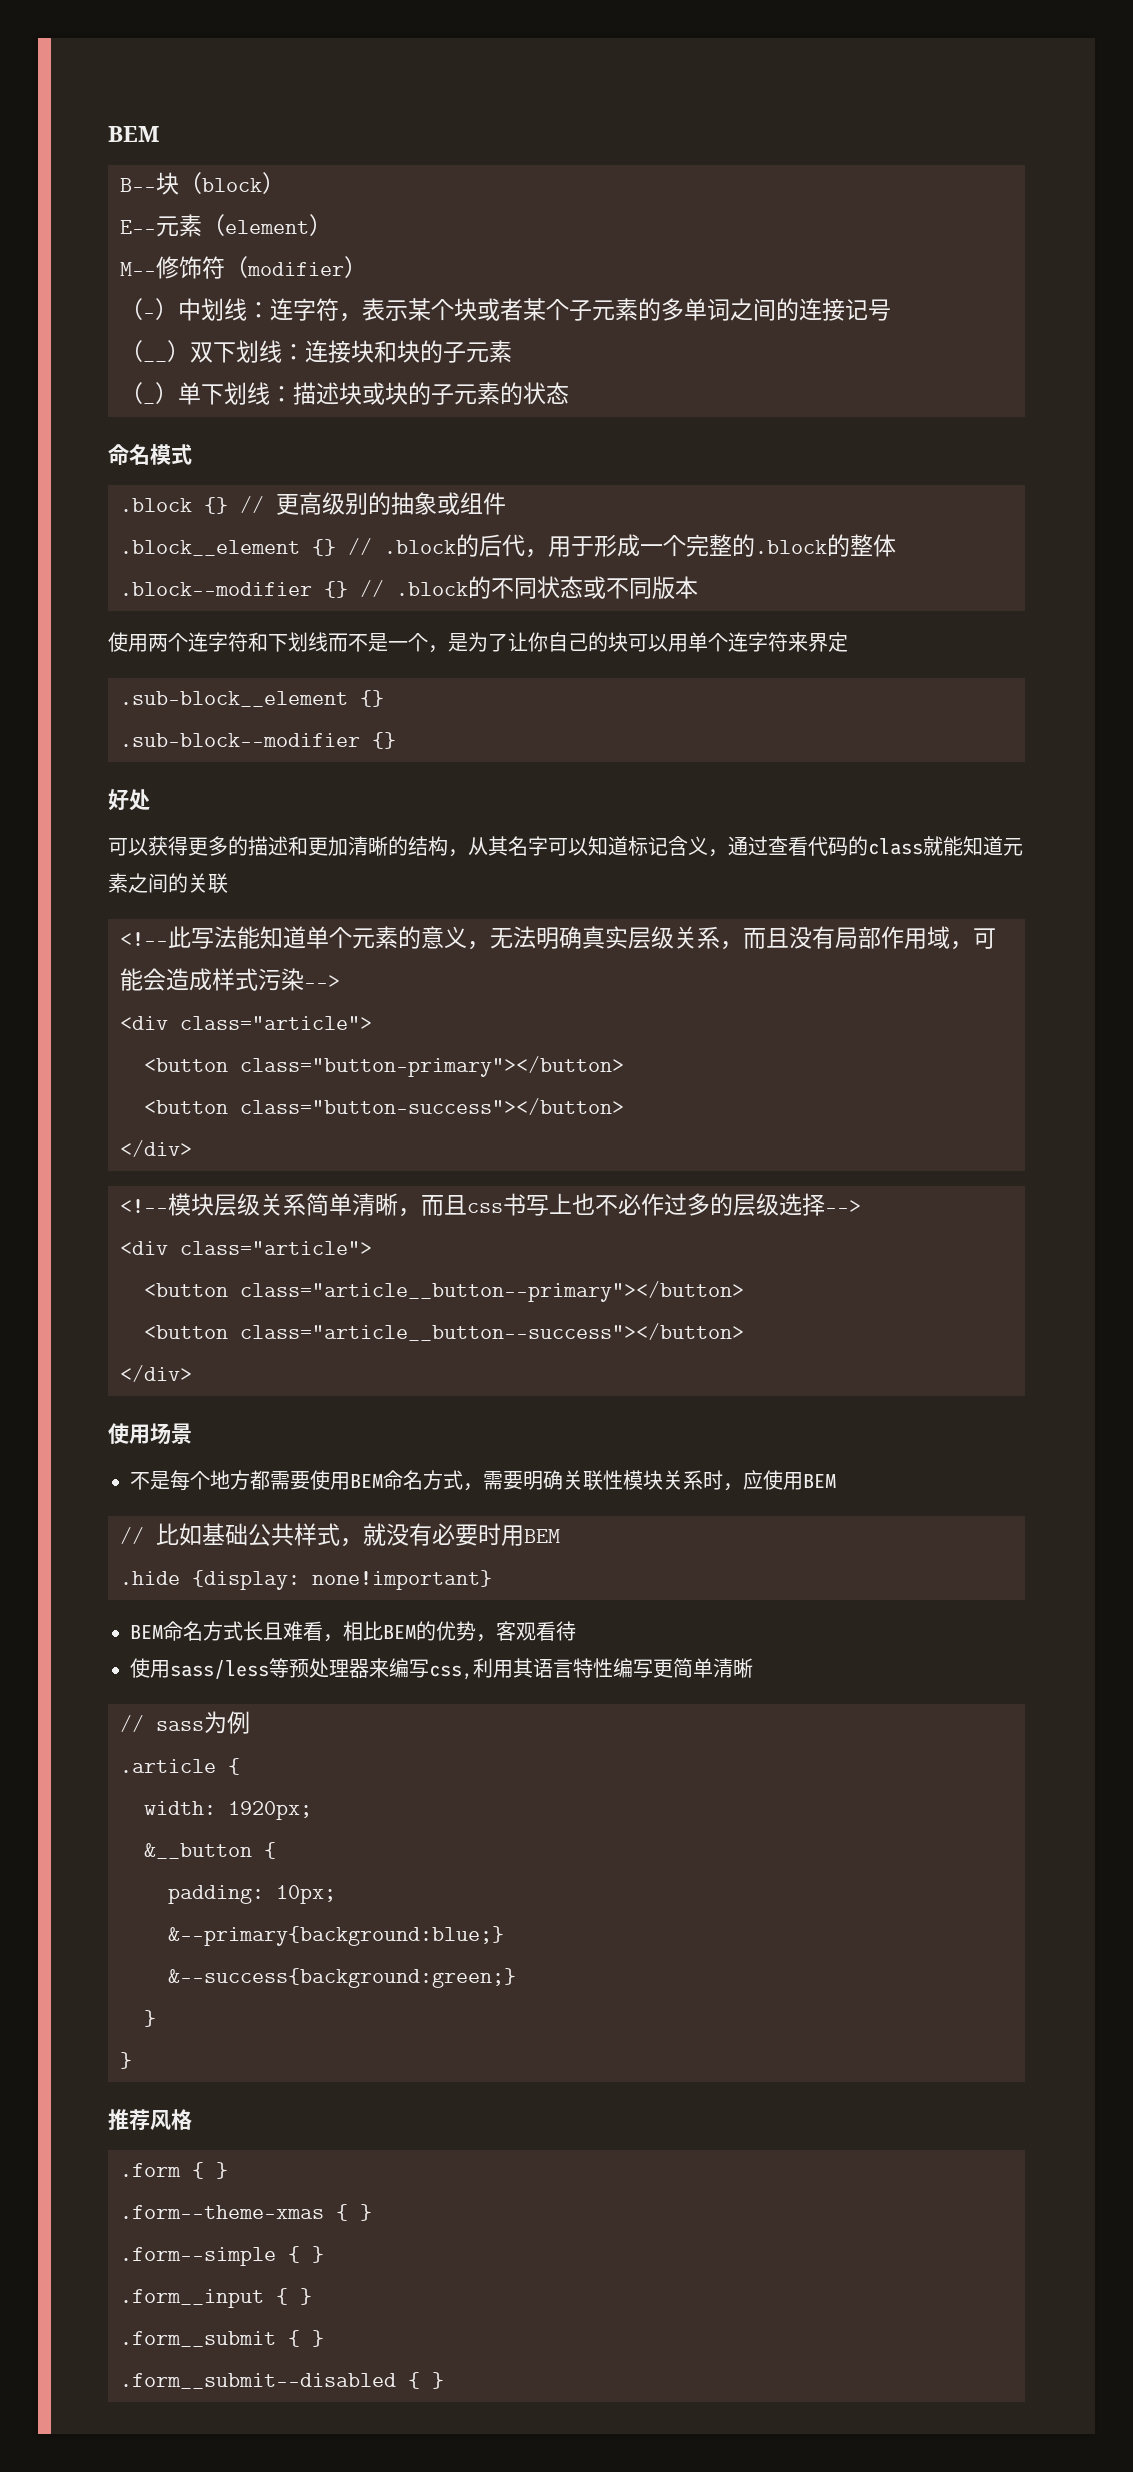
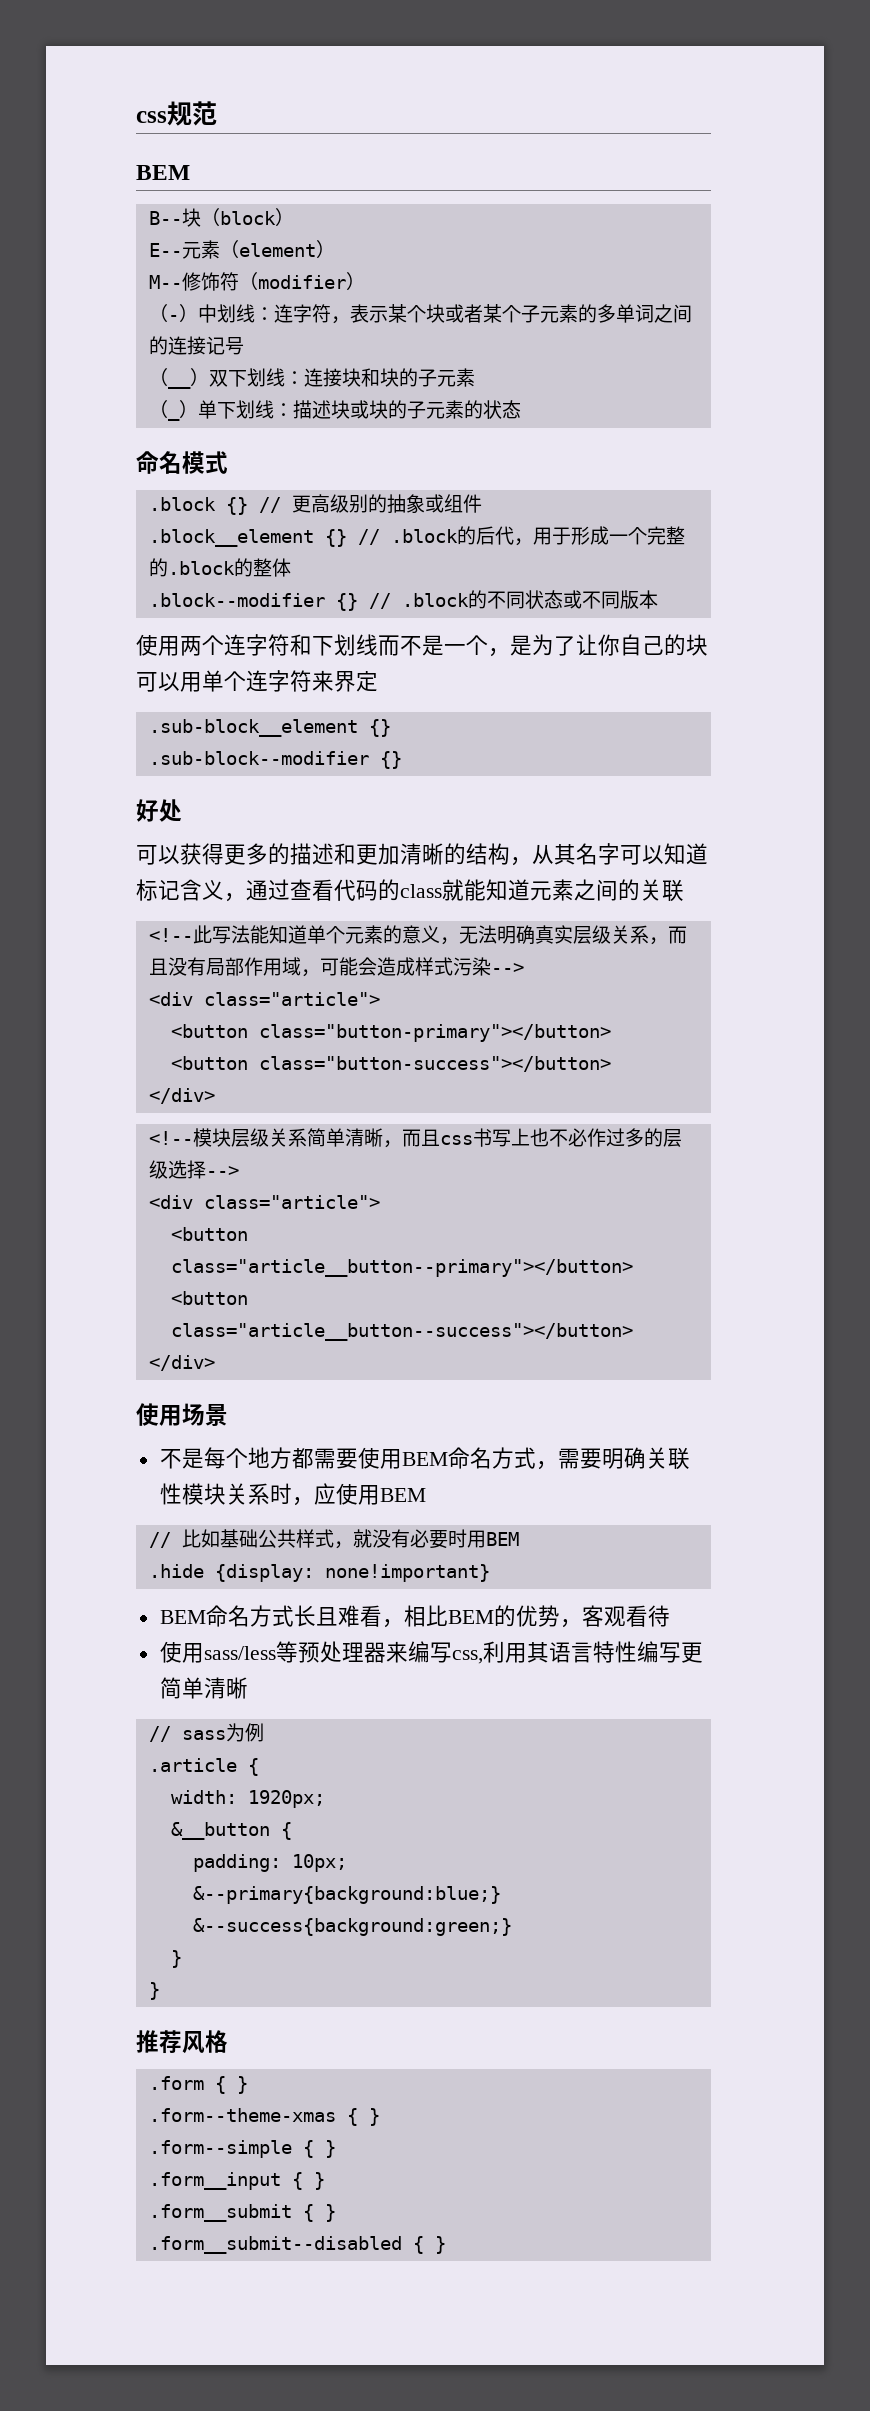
(108, 134) none -> [136,101,217,126] css规范 //

